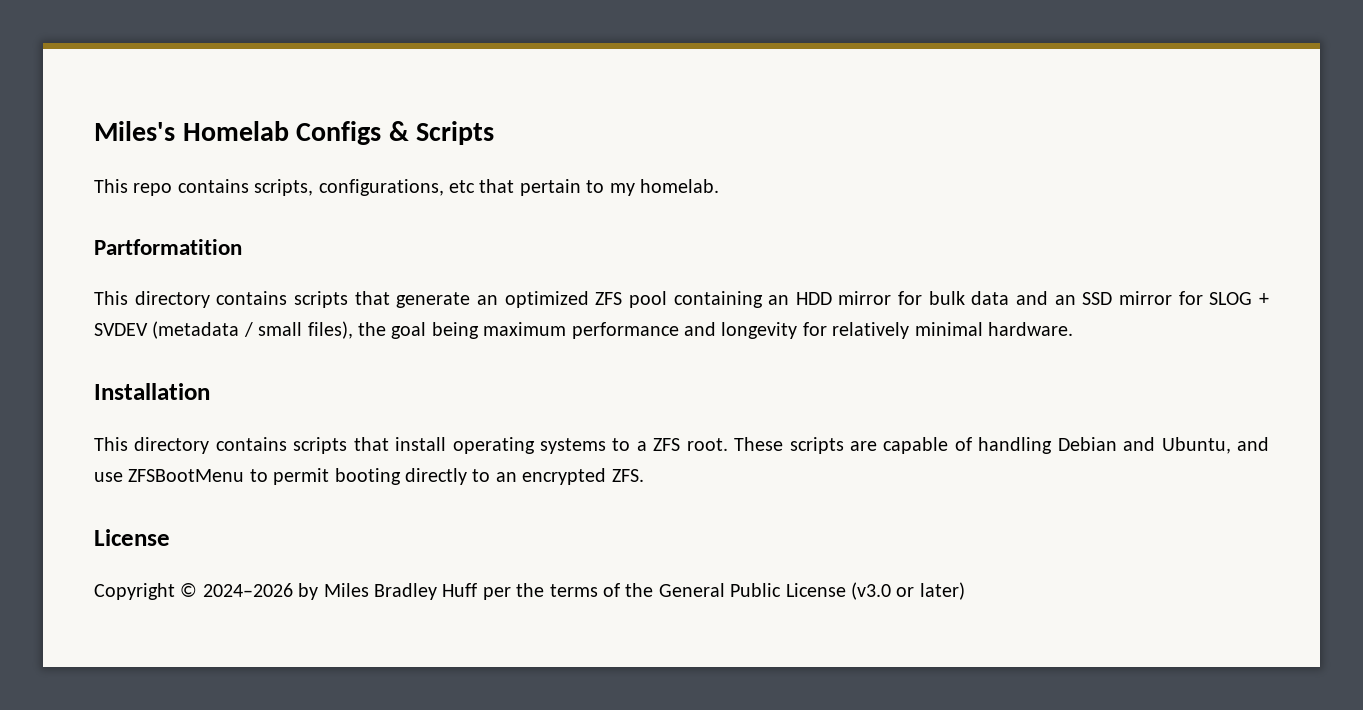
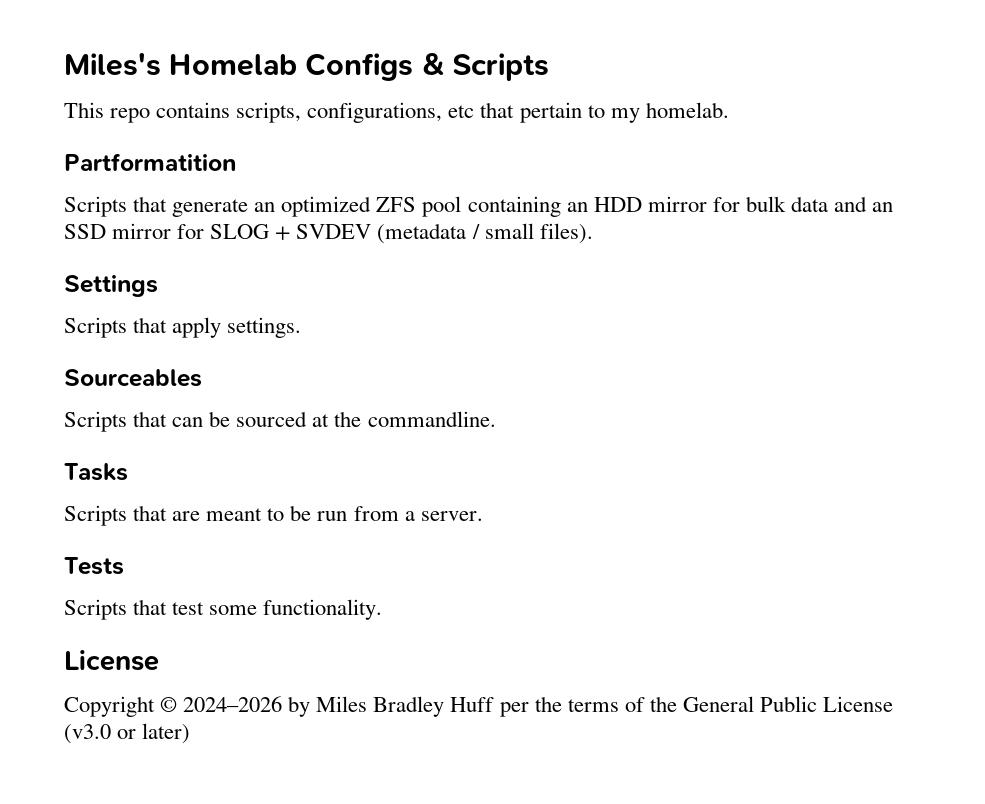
[94,291,348,308] This directory contains scripts -> [64,196,127,217] Scripts
[307,321,1073,339] [94,383,210,400] [94,437,1269,454] [94,468,644,485] files), the goal being maximum performance and longevity for relatively minimal hardware. // Installation // This directory contains scripts that install operating systems to a ZFS root. These scripts are capable of handling Debian and Ubuntu, and use ZFSBootMenu to permit booting directly to an encrypted ZFS. -> [539,223,593,244] [64,275,158,297] [64,317,302,338] [64,369,202,387] [64,411,496,432] [64,463,128,481] [64,505,483,526] [64,557,124,575] [64,599,383,620] files). // Settings // Scripts that apply settings. // Sourceables // Scripts that can be sourced at the commandline. // Tasks // Scripts that are meant to be run from a server. // Tests // Scripts that test some functionality.

